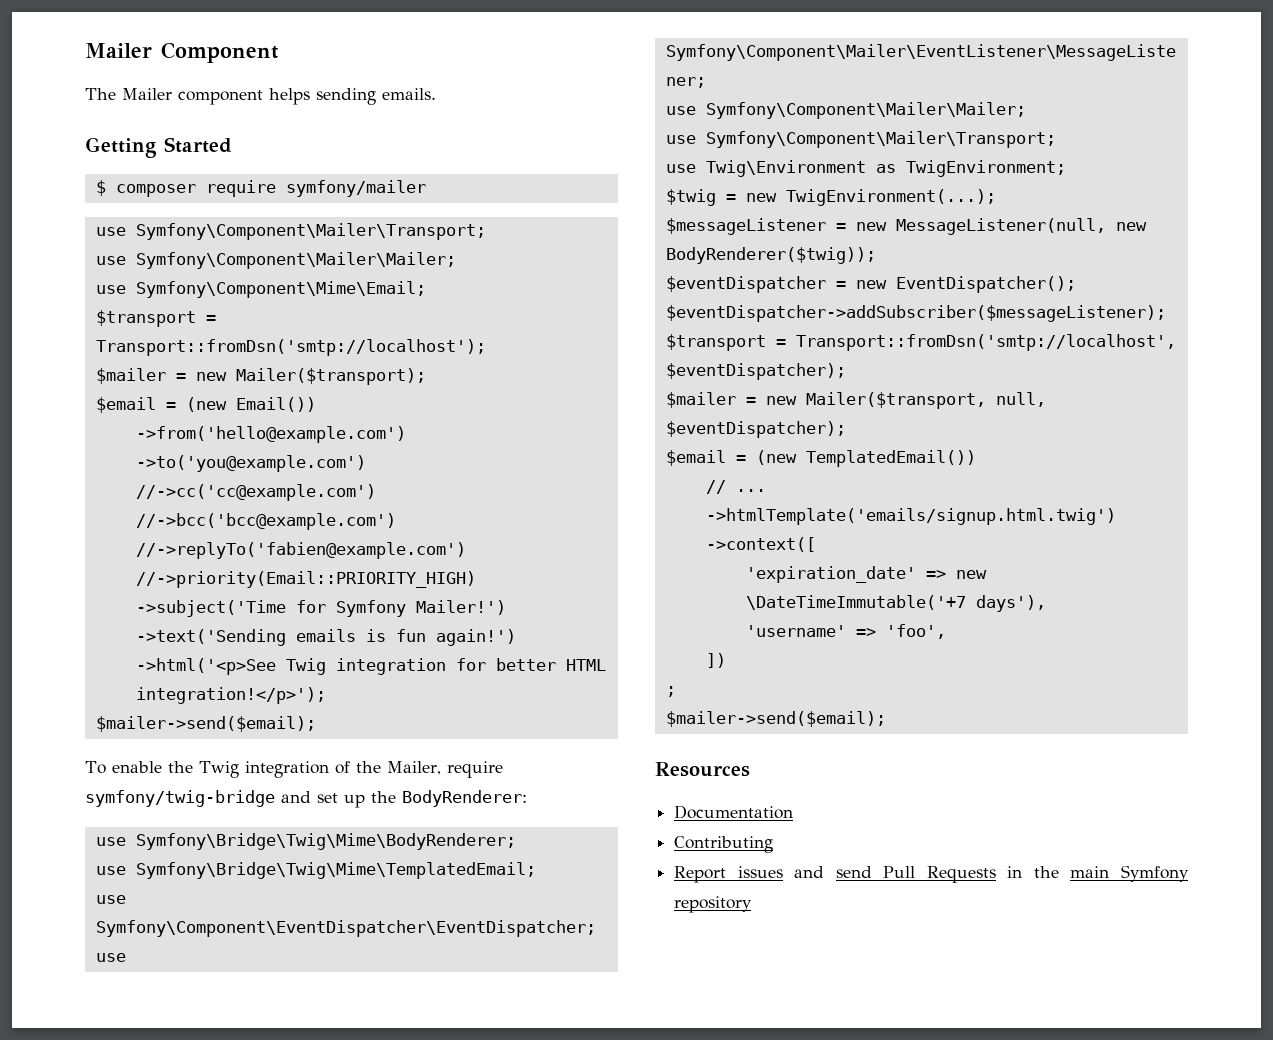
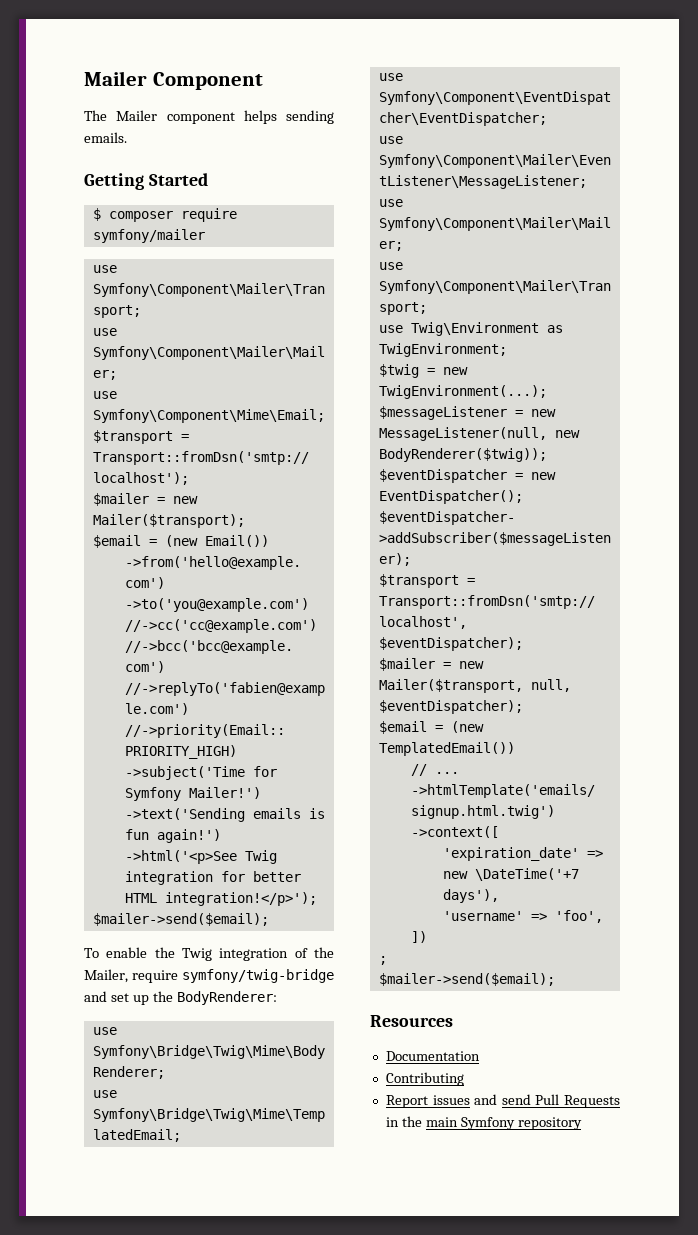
[745,595,966,610] \DateTimeImmutable('+7 -> [474,868,579,881] \DateTime('+7

